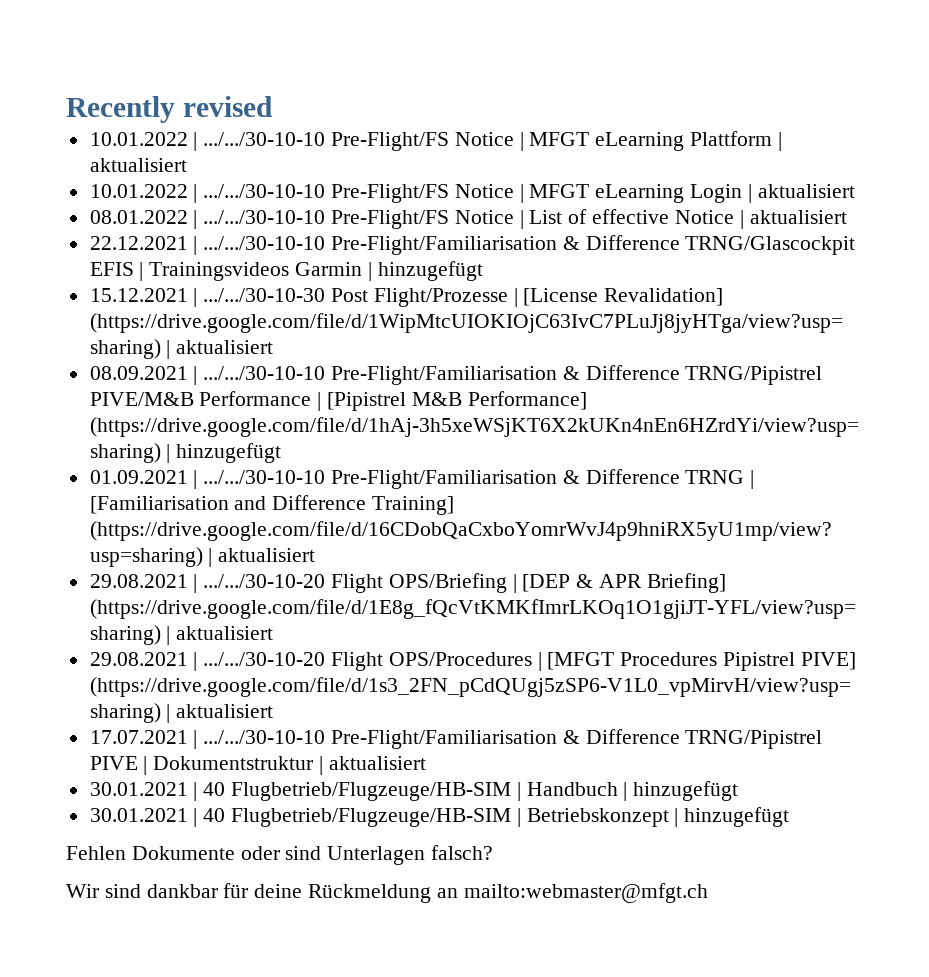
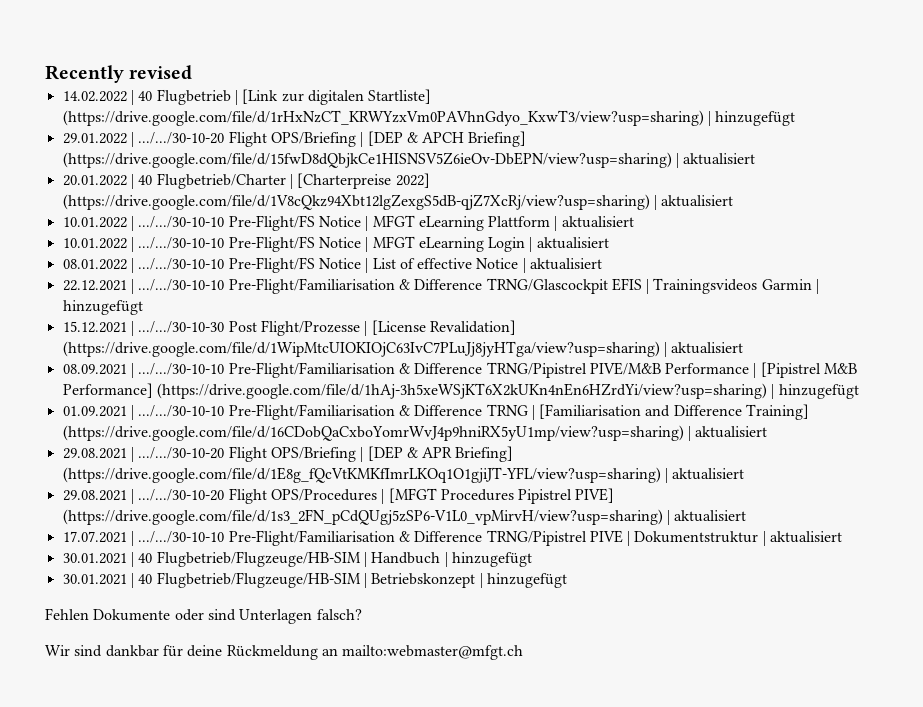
(273, 106) none -> [62,89,432,105] [62,110,796,126] [62,131,527,147] [62,152,756,168] [62,173,430,189] [62,194,734,210] // 14.02.2022 | 40 Flugbetrieb | [Link zur digitalen Startliste] (https://drive.google.com/file/d/1rHxNzCT_KRWYzxVm0PAVhnGdyo_KxwT3/view?usp=sharing) | hinzugefügt // 29.01.2022 | .../.../30-10-20 Flight OPS/Briefing | [DEP & APCH Briefing] (https://drive.google.com/file/d/15fwD8dQbjkCe1HISNSV5Z6ieOv-DbEPN/view?usp=sharing) | aktualisiert // 20.01.2022 | 40 Flugbetrieb/Charter | [Charterpreise 2022] (https://drive.google.com/file/d/1V8cQkz94Xbt12lgZexgS5dB-qjZ7XcRj/view?usp=sharing) | aktualisiert

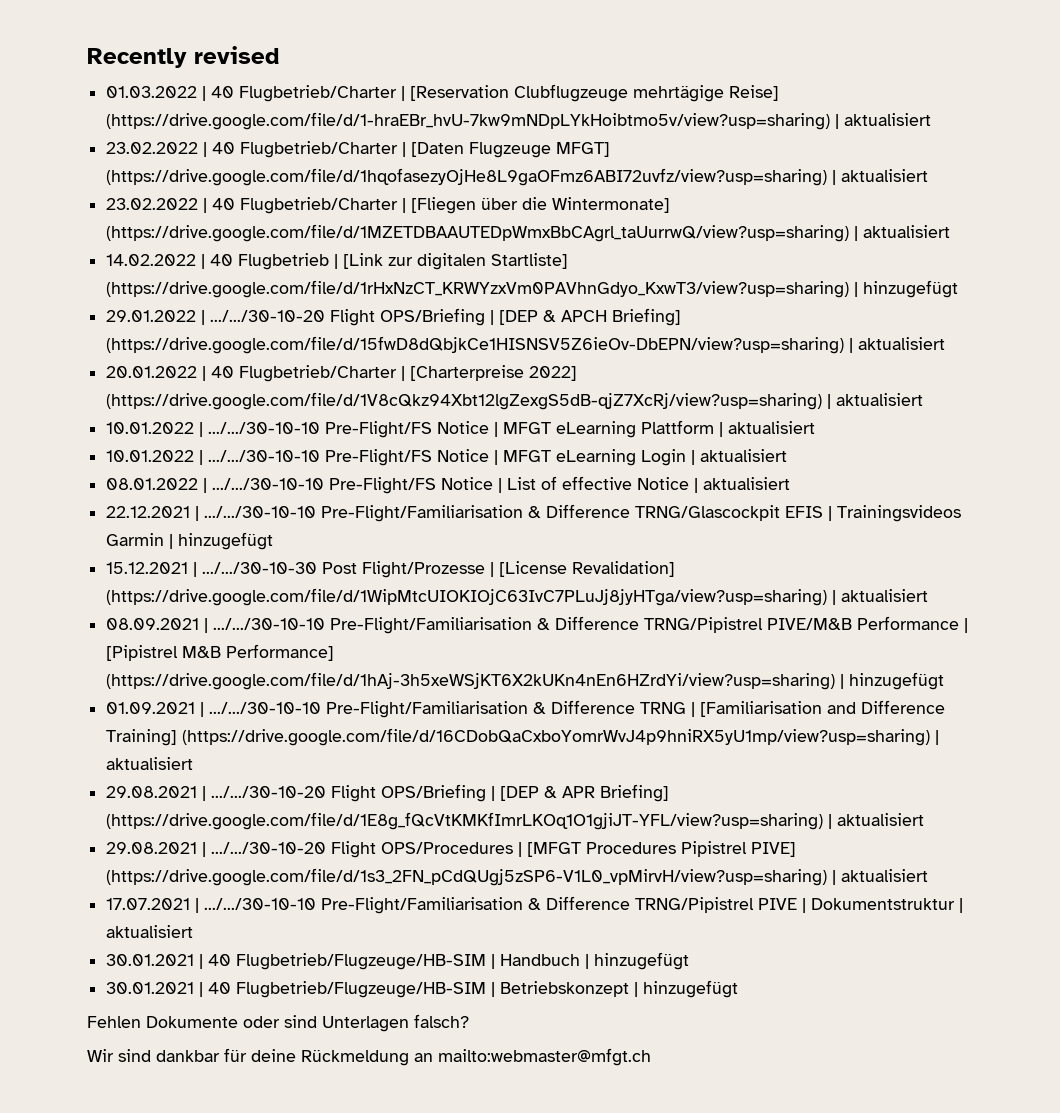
(193, 72) none -> [106,84,780,102] [106,112,932,130] [106,141,611,158] [106,168,929,186] [106,197,671,214] [106,224,951,242] // 01.03.2022 | 40 Flugbetrieb/Charter | [Reservation Clubflugzeuge mehrtägige Reise] (https://drive.google.com/file/d/1-hraEBr_hvU-7kw9mNDpLYkHoibtmo5v/view?usp=sharing) | aktualisiert // 23.02.2022 | 40 Flugbetrieb/Charter | [Daten Flugzeuge MFGT] (https://drive.google.com/file/d/1hqofasezyOjHe8L9gaOFmz6ABI72uvfz/view?usp=sharing) | aktualisiert // 23.02.2022 | 40 Flugbetrieb/Charter | [Fliegen über die Wintermonate] (https://drive.google.com/file/d/1MZETDBAAUTEDpWmxBbCAgrl_taUurrwQ/view?usp=sharing) | aktualisiert

